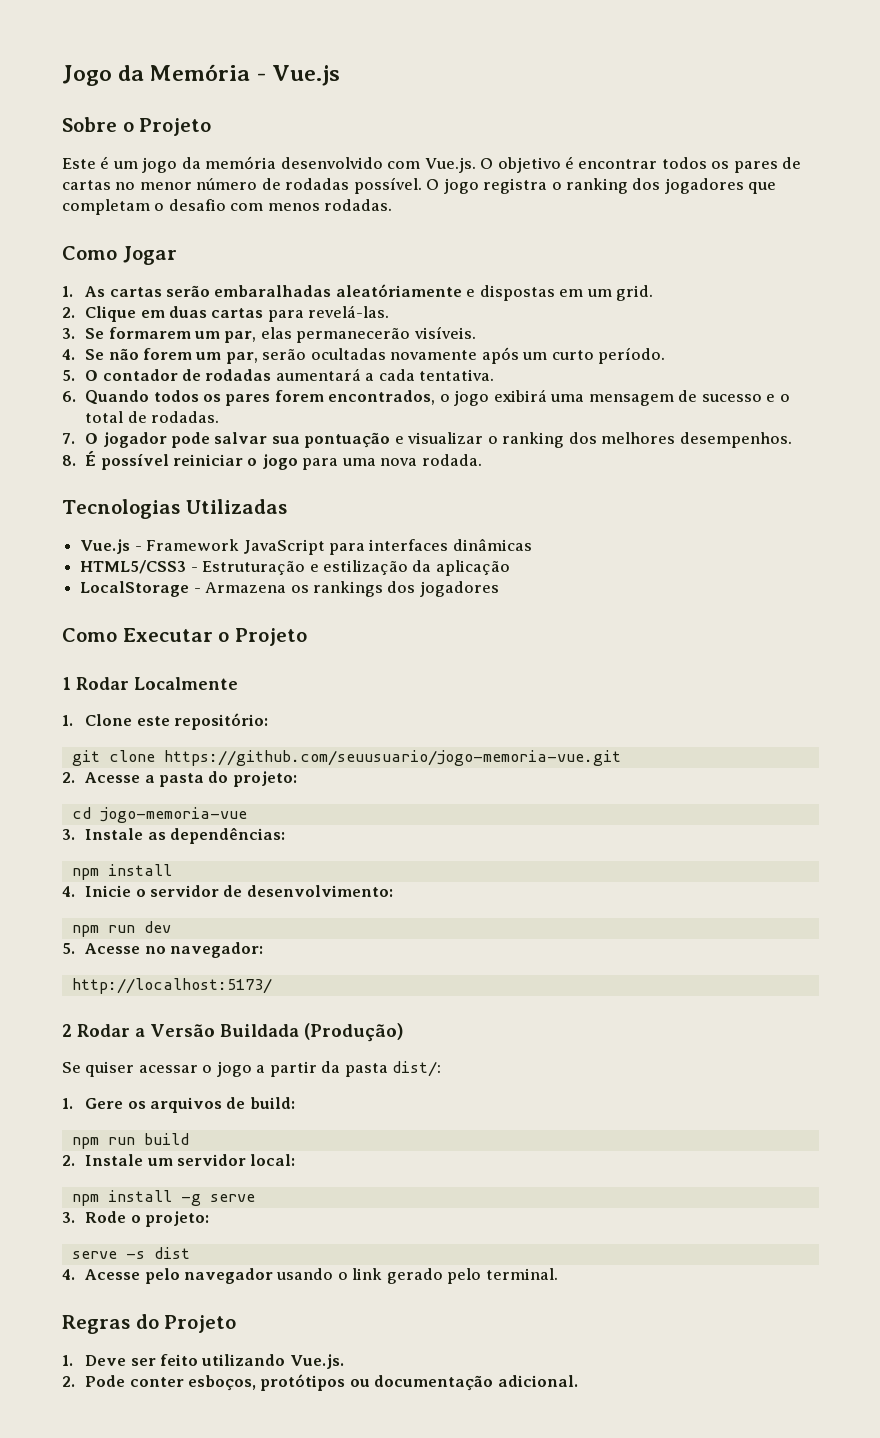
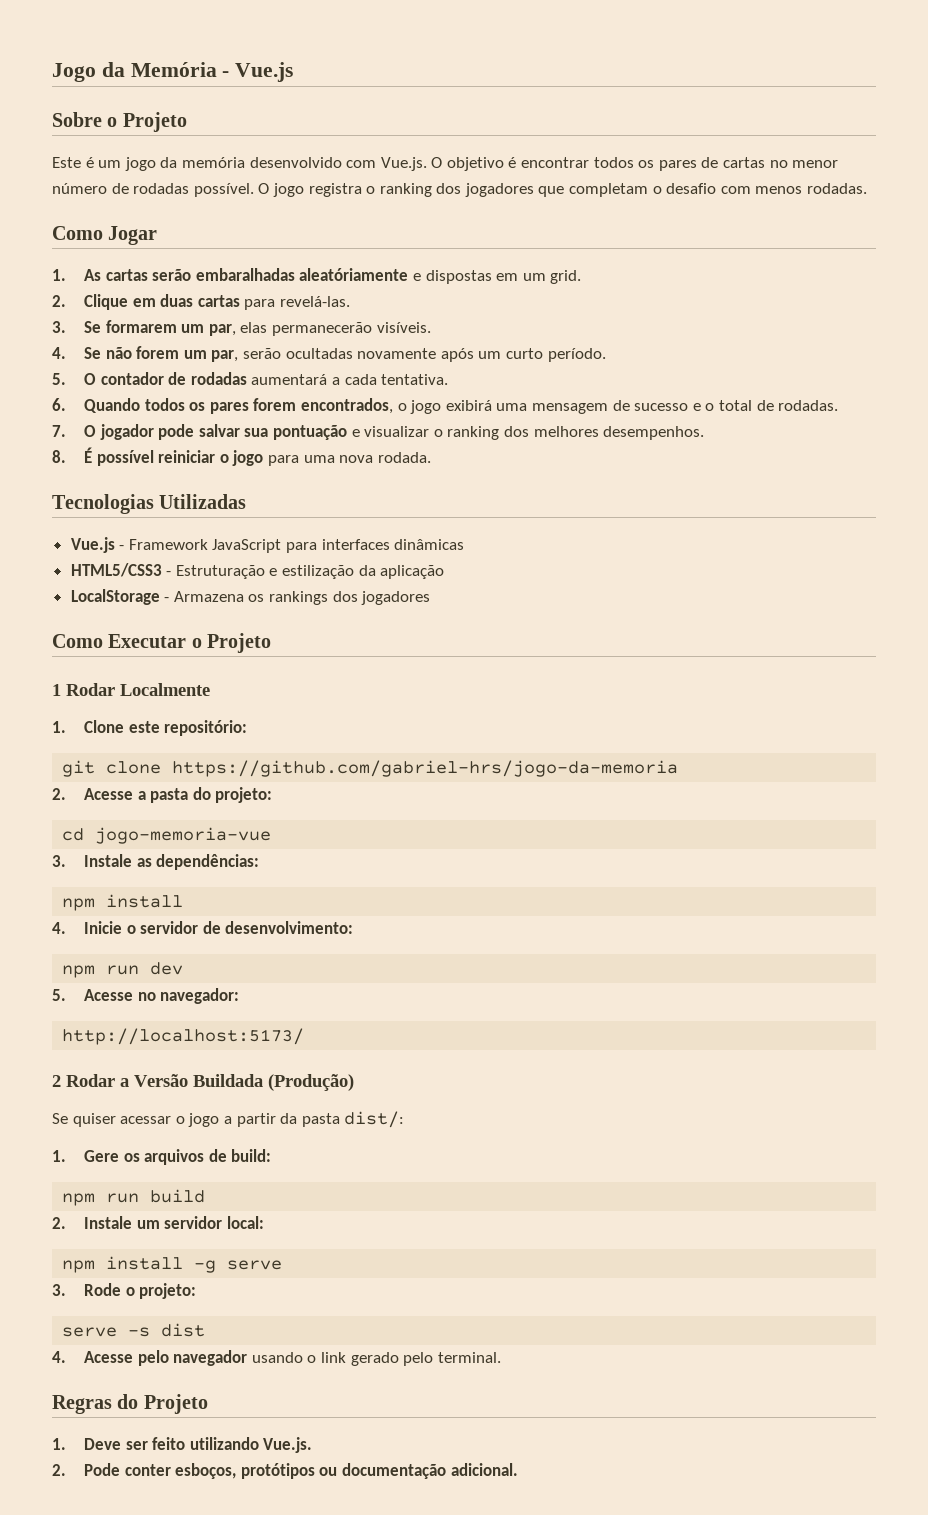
[163,750,621,766] https://github.com/seuusuario/jogo-memoria-vue.git -> [172,760,679,777] https://github.com/gabriel-hrs/jogo-da-memoria

